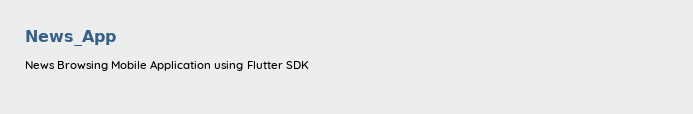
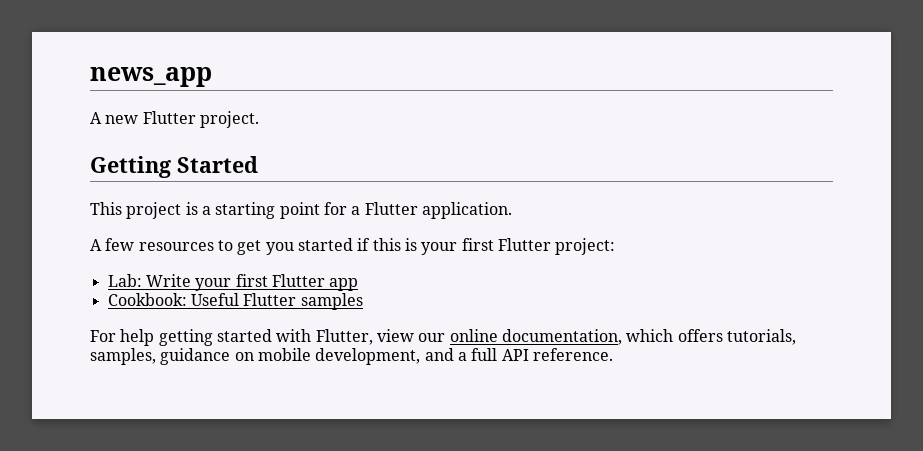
[25,30,116,46] [25,60,309,71] News_App // News Browsing Mobile Application using Flutter SDK -> [90,67,212,87] [90,111,259,128] [90,156,258,178] [90,202,512,219] [90,238,616,255] [107,274,359,291] [107,293,363,310] [90,329,796,346] [90,348,613,365] news_app // A new Flutter project. // Getting Started // This project is a starting point for a Flutter application. // A few resources to get you started if this is your first Flutter project: // Lab: Write your first Flutter app // Cookbook: Useful Flutter samples // For help getting started with Flutter, view our online documentation, which offers tutorials, samples, guidance on mobile development, and a full API reference.

